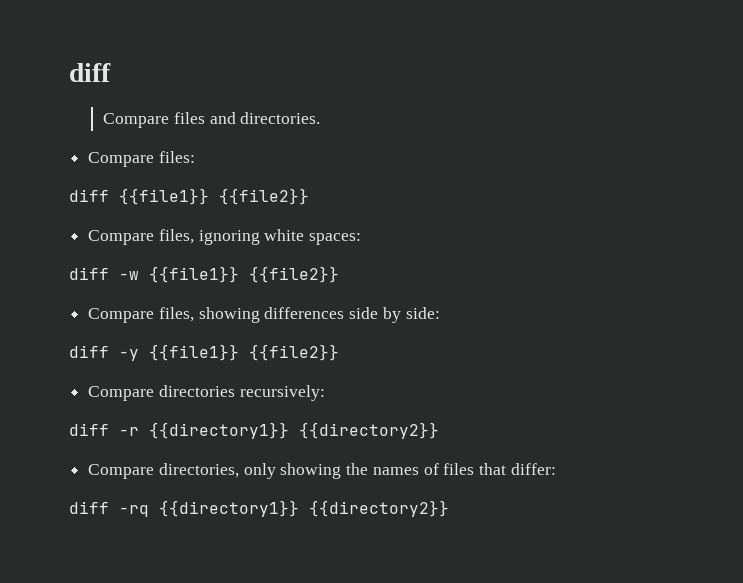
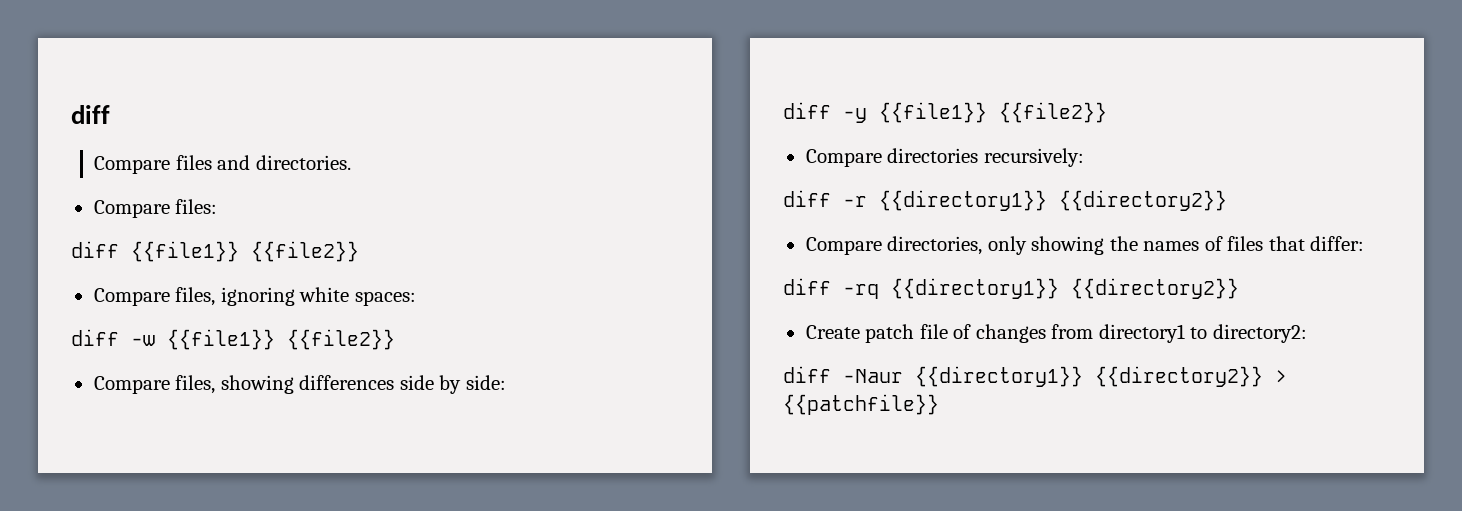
(449, 508) none -> [805,324,1307,343] [783,366,1287,387] [783,394,939,415] // Create patch file of changes from directory1 to directory2: // diff -Naur {{directory1}} {{directory2}} > {{patchfile}}

